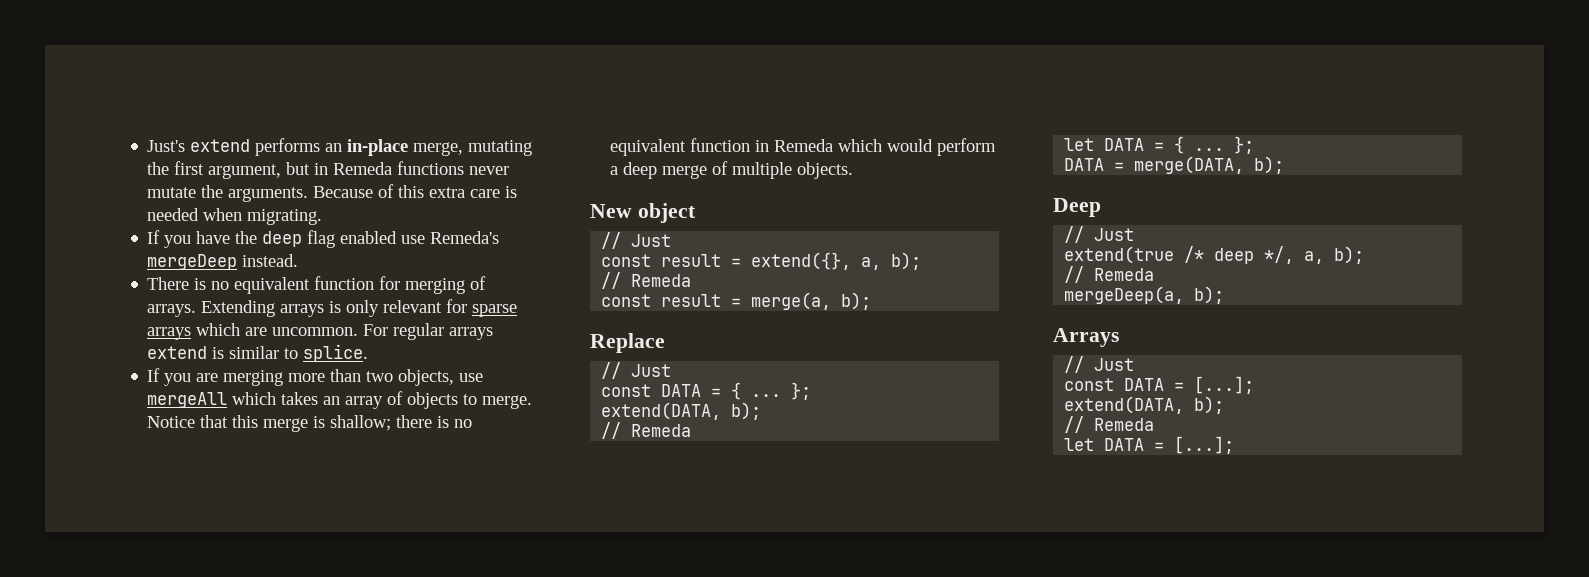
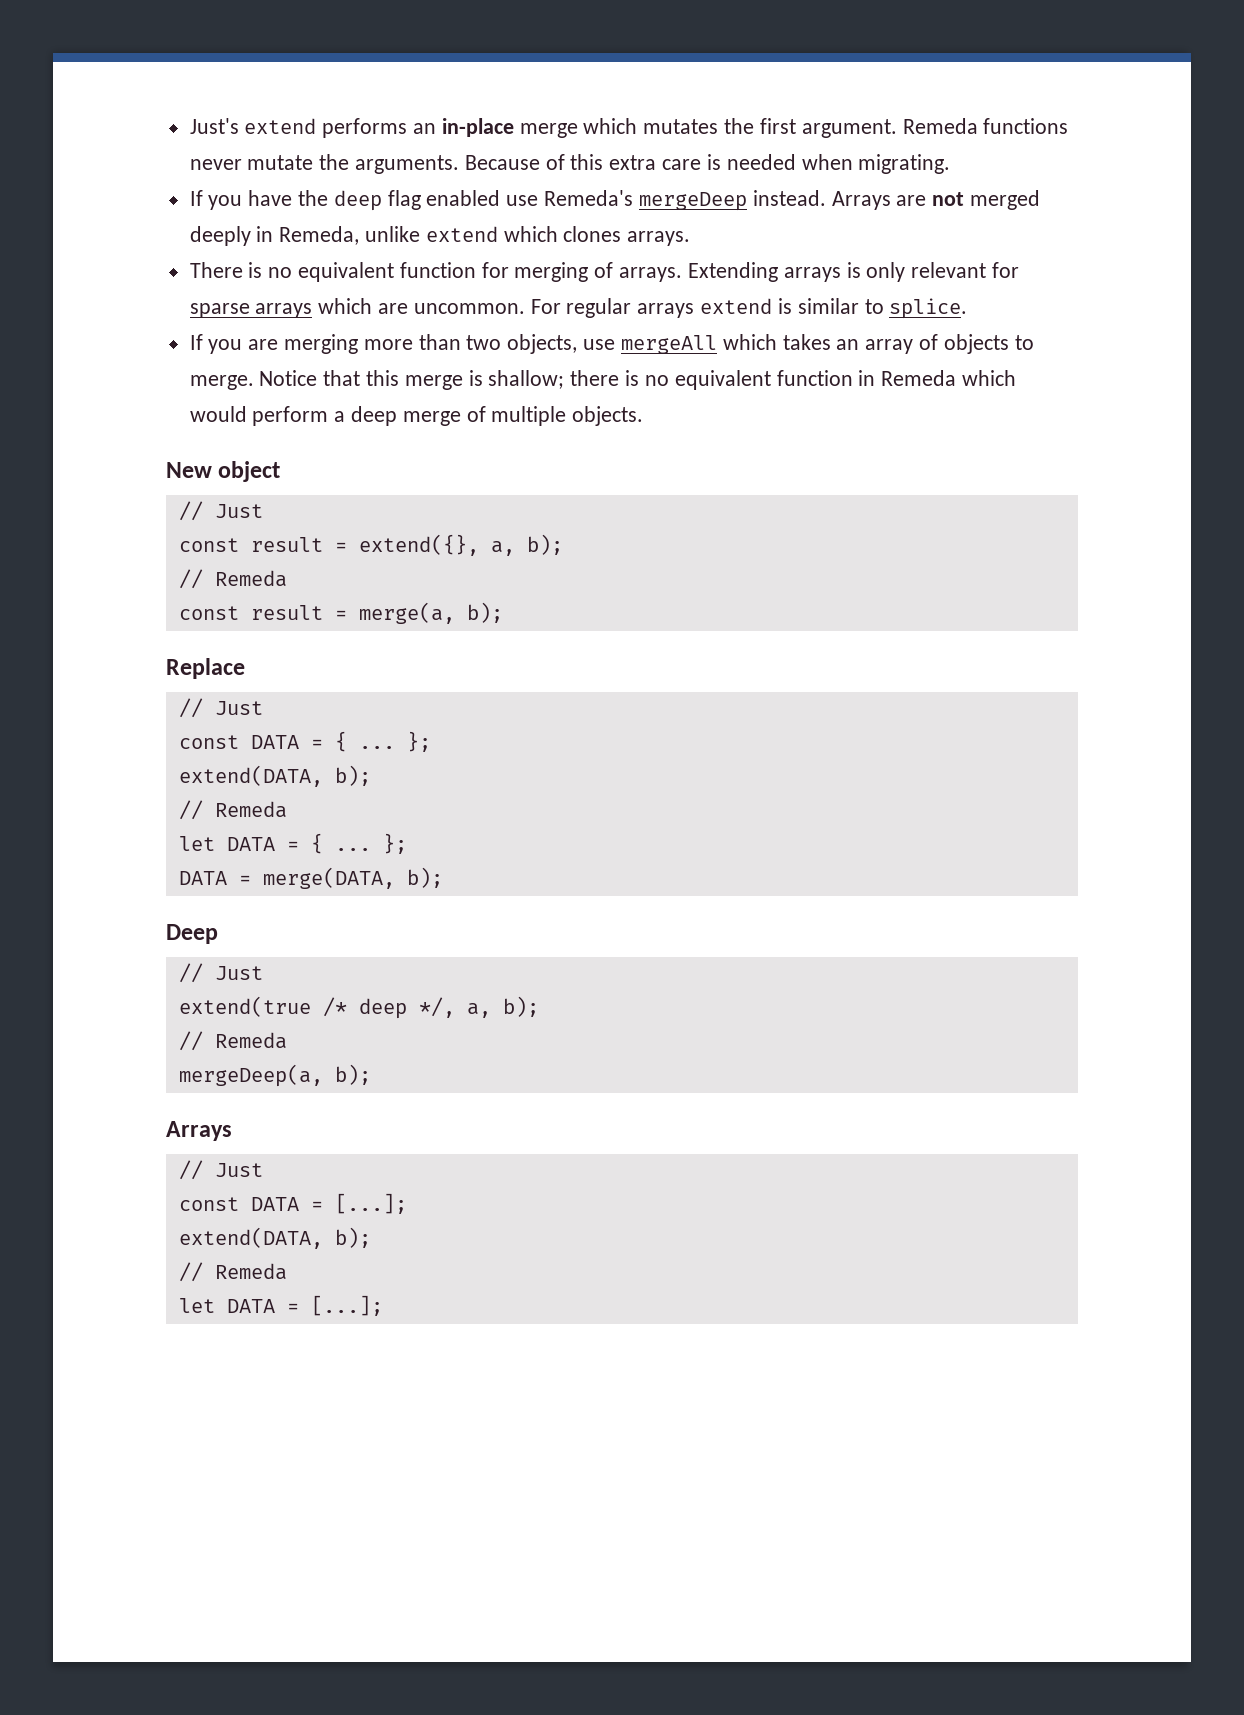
[413,140,533,156] [147,161,329,179] merge, mutating the first argument, but in -> [519,118,897,138] merge which mutates the first argument.
(299, 260) none -> [831,190,1040,210] [189,226,691,246] Arrays are not merged deeply in Remeda, unlike extend which clones arrays.

